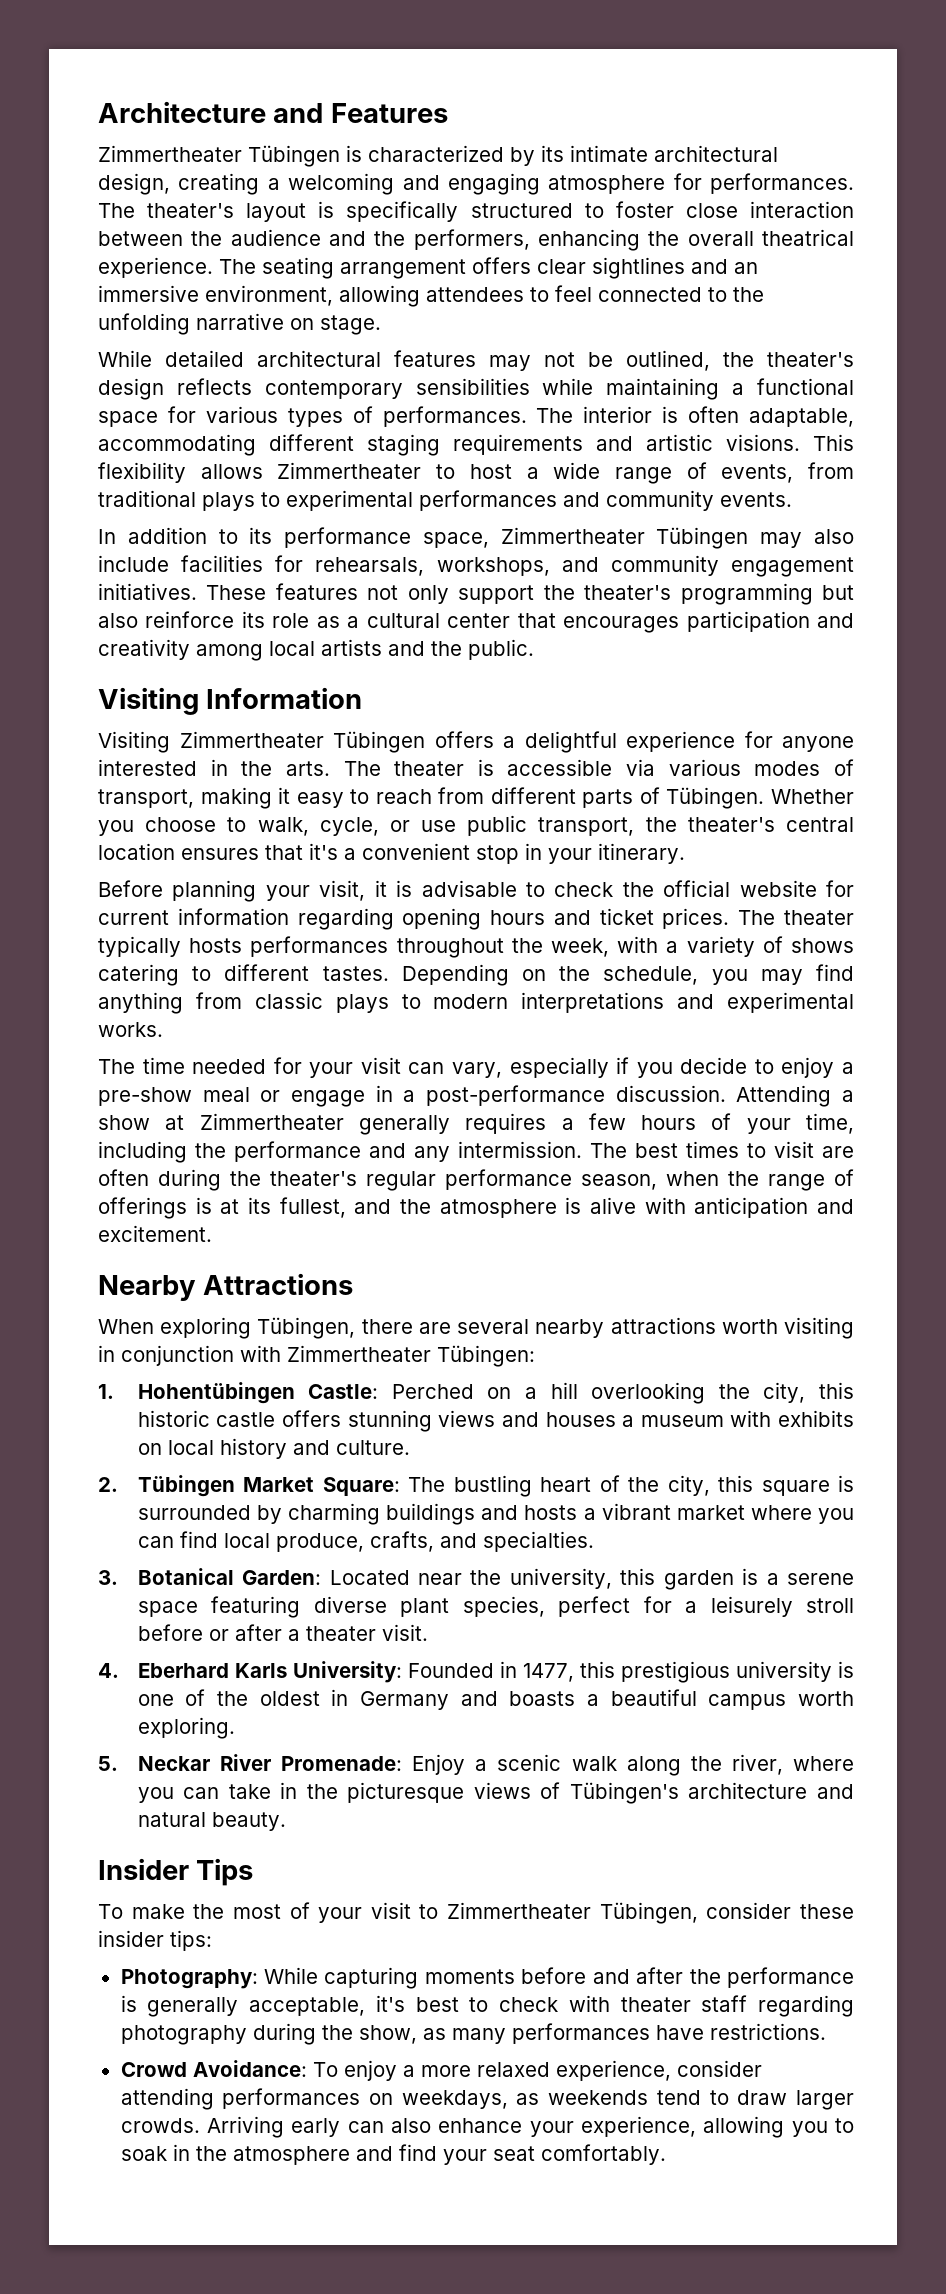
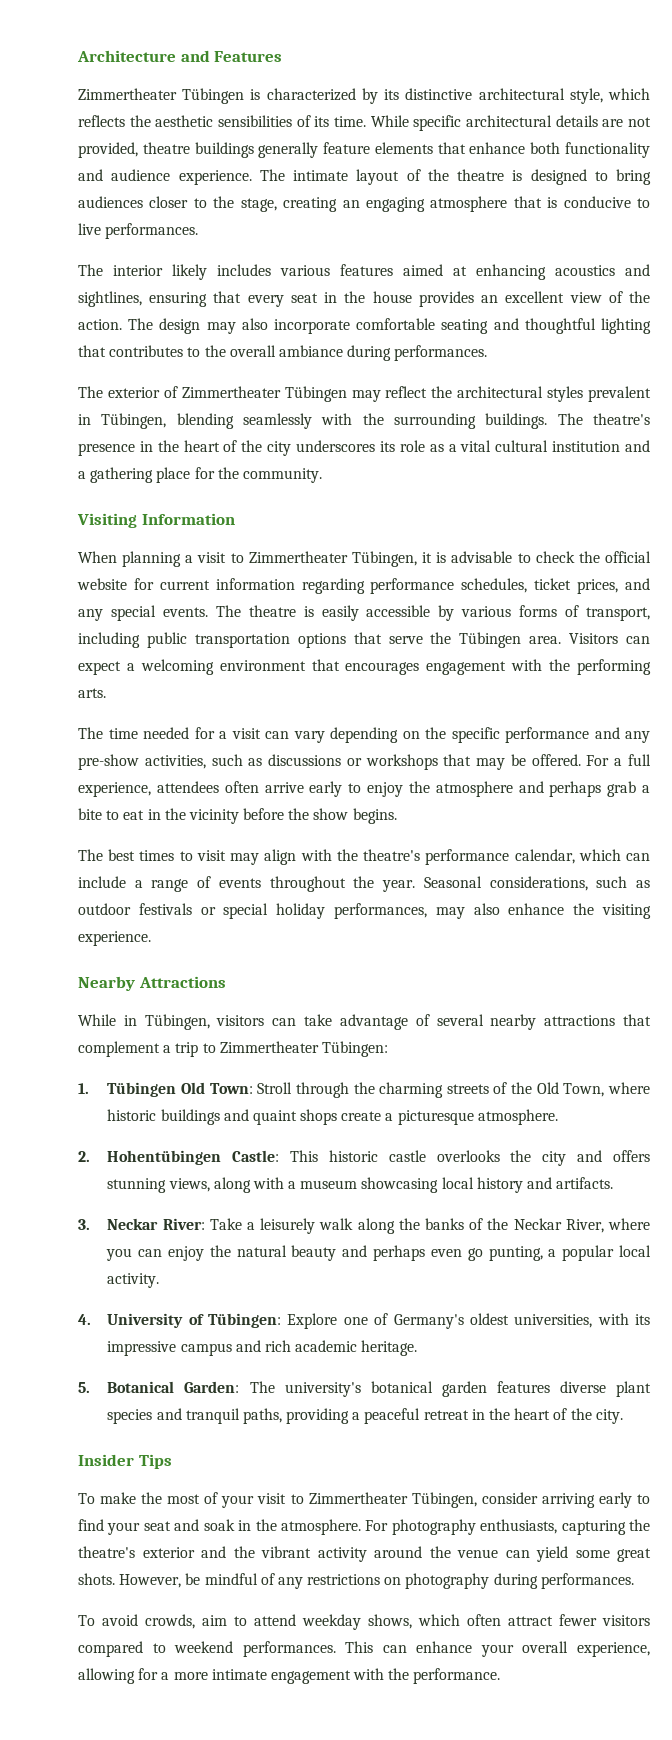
[570,145,778,162] [98,173,854,195] [98,201,854,222] [98,229,855,251] [98,257,758,279] [98,285,764,307] [98,313,381,335] [98,350,854,371] [98,378,854,400] [98,406,854,427] [98,434,854,456] [98,462,855,484] [98,490,792,511] [98,527,855,549] [98,555,854,577] [98,583,855,605] [98,611,854,633] [98,639,534,661] [98,687,363,715] [98,731,854,753] [98,759,854,776] [98,787,854,809] [98,815,854,836] [98,843,685,864] [98,880,366,902] intimate architectural design, creating a welcoming and engaging atmosphere for performances. The theater's layout is specifically structured to foster close interaction between the audience and the performers, enhancing the overall theatrical experience. The seating arrangement offers clear sightlines and an immersive environment, allowing attendees to feel connected to the unfolding narrative on stage. // While detailed architectural features may not be outlined, the theater's design reflects contemporary sensibilities while maintaining a functional space for various types of performances. The interior is often adaptable, accommodating different staging requirements and artistic visions. This flexibility allows Zimmertheater to host a wide range of events, from traditional plays to experimental performances and community events. // In addition to its performance space, Zimmertheater Tübingen may also include facilities for rehearsals, workshops, and community engagement initiatives. These features not only support the theater's programming but also reinforce its role as a cultural center that encourages participation and creativity among local artists and the public. // Visiting Information // Visiting Zimmertheater Tübingen offers a delightful experience for anyone interested in the arts. The theater is accessible via various modes of transport, making it easy to reach from different parts of Tübingen. Whether you choose to walk, cycle, or use public transport, the theater's central location ensures that it's a convenient stop in your itinerary. // Before planning your visit, -> [405,88,650,104] [78,115,651,131] [78,142,650,158] [78,169,651,185] [78,196,650,212] [78,223,199,239] [78,264,650,280] [78,291,650,307] [78,318,651,334] [78,345,488,361] [78,386,651,402] [78,413,650,429] [78,440,651,456] [78,467,322,483] [77,513,235,528] [78,551,417,567] distinctive architectural style, which reflects the aesthetic sensibilities of its time. While specific architectural details are not provided, theatre buildings generally feature elements that enhance both functionality and audience experience. The intimate layout of the theatre is designed to bring audiences closer to the stage, creating an engaging atmosphere that is conducive to live performances. // The interior likely includes various features aimed at enhancing acoustics and sightlines, ensuring that every seat in the house provides an excellent view of the action. The design may also incorporate comfortable seating and thoughtful lighting that contributes to the overall ambiance during performances. // The exterior of Zimmertheater Tübingen may reflect the architectural styles prevalent in Tübingen, blending seamlessly with the surrounding buildings. The theatre's presence in the heart of the city underscores its role as a vital cultural institution and a gathering place for the community. // Visiting Information // When planning a visit to Zimmertheater Tübingen,
[402,908,855,930] [98,936,855,958] [98,964,855,986] [98,992,854,1014] [98,1022,163,1037] opening hours and ticket prices. The theater typically hosts performances throughout the week, with a variety of shows catering to different tastes. Depending on the schedule, you may find anything from classic plays to modern interpretations and experimental works. -> [370,578,651,594] [78,605,650,621] [78,632,650,648] [78,659,652,675] [78,688,106,698] performance schedules, ticket prices, and any special events. The theatre is easily accessible by various forms of transport, including public transportation options that serve the Tübingen area. Visitors can expect a welcoming environment that encourages engagement with the performing arts.
[309,1062,354,1078] your -> [219,731,227,739] a
[452,1057,854,1078] [98,1085,854,1107] [98,1113,854,1135] [98,1141,582,1163] vary, especially if you decide to enjoy a pre-show meal or engage in a post-performance discussion. Attending a show at Zimmertheater generally requires a few hours of your time, including the performance and any intermission. -> [293,727,650,743] [78,754,651,770] [78,781,650,797] [78,808,397,824] vary depending on the specific performance and any pre-show activities, such as discussions or workshops that may be offered. For a full experience, attendees often arrive early to enjoy the atmosphere and perhaps grab a bite to eat in the vicinity before the show begins. //
[822,1146,854,1158] [98,1169,854,1191] [98,1197,854,1219] [98,1225,212,1242] [98,1273,354,1301] [98,1317,854,1339] [98,1345,535,1367] [98,1382,854,1404] [137,1410,854,1432] [137,1438,410,1459] [98,1475,855,1497] [137,1503,854,1525] [137,1531,594,1552] [98,1568,854,1590] [137,1596,854,1618] [137,1624,428,1641] [98,1661,854,1683] [137,1689,854,1710] [137,1717,235,1739] [98,1754,854,1776] [137,1782,854,1804] [137,1812,286,1831] are often during the theater's regular performance season, when the range of offerings is at its fullest, and the atmosphere is alive with anticipation and excitement. // Nearby Attractions // When exploring Tübingen, there are several nearby attractions worth visiting in conjunction with Zimmertheater Tübingen: // 1. Hohentübingen Castle: Perched on a hill overlooking the city, this historic castle offers stunning views and houses a museum with exhibits on local history and culture. // 2. Tübingen Market Square: The bustling heart of the city, this square is surrounded by charming buildings and hosts a vibrant market where you can find local produce, crafts, and specialties. // 3. Botanical Garden: Located near the university, this garden is a serene space featuring diverse plant species, perfect for a leisurely stroll before or after a theater visit. // 4. Eberhard Karls University: Founded in 1477, this prestigious university is one of the oldest in Germany and boasts a beautiful campus worth exploring. // 5. Neckar River Promenade: Enjoy a scenic walk along the river, where you can take in the picturesque views of Tübingen's architecture and natural beauty. -> [230,849,650,865] [78,876,651,892] [78,903,651,919] [78,931,151,946] [78,976,226,991] [78,1014,651,1030] [78,1041,388,1057] [78,1082,651,1098] [107,1109,558,1125] [78,1150,650,1166] [107,1177,614,1193] [78,1218,651,1234] [106,1245,652,1261] [107,1273,160,1288] [78,1313,650,1329] [107,1340,418,1356] [78,1381,651,1397] [107,1408,623,1424] may align with the theatre's performance calendar, which can include a range of events throughout the year. Seasonal considerations, such as outdoor festivals or special holiday performances, may also enhance the visiting experience. // Nearby Attractions // While in Tübingen, visitors can take advantage of several nearby attractions that complement a trip to Zimmertheater Tübingen: // 1. Tübingen Old Town: Stroll through the charming streets of the Old Town, where historic buildings and quaint shops create a picturesque atmosphere. // 2. Hohentübingen Castle: This historic castle overlooks the city and offers stunning views, along with a museum showcasing local history and artifacts. // 3. Neckar River: Take a leisurely walk along the banks of the Neckar River, where you can enjoy the natural beauty and perhaps even go punting, a popular local activity. // 4. University of Tübingen: Explore one of Germany's oldest universities, with its impressive campus and rich academic heritage. // 5. Botanical Garden: The university's botanical garden features diverse plant species and tranquil paths, providing a peaceful retreat in the heart of the city.
[799,1904,854,1919] [98,1930,212,1951] [120,1967,854,1989] [120,1995,854,2017] [120,2023,826,2045] [120,2060,762,2081] [120,2088,855,2110] [120,2116,855,2138] [120,2144,666,2165] these insider tips: // Photography: While capturing moments before and after the performance is generally acceptable, it's best to check with theater staff regarding photography during the show, as many performances have restrictions. // Crowd Avoidance: To enjoy a more relaxed experience, consider attending performances on weekdays, as weekends tend to draw larger crowds. Arriving early can also enhance your experience, allowing you to soak in the atmosphere and find your seat comfortably. -> [541,1492,650,1508] [78,1519,650,1535] [78,1546,651,1562] [78,1573,634,1589] [78,1614,650,1630] [78,1641,650,1657] [78,1668,501,1684] arriving early to find your seat and soak in the atmosphere. For photography enthusiasts, capturing the theatre's exterior and the vibrant activity around the venue can yield some great shots. However, be mindful of any restrictions on photography during performances. // To avoid crowds, aim to attend weekday shows, which often attract fewer visitors compared to weekend performances. This can enhance your overall experience, allowing for a more intimate engagement with the performance.

